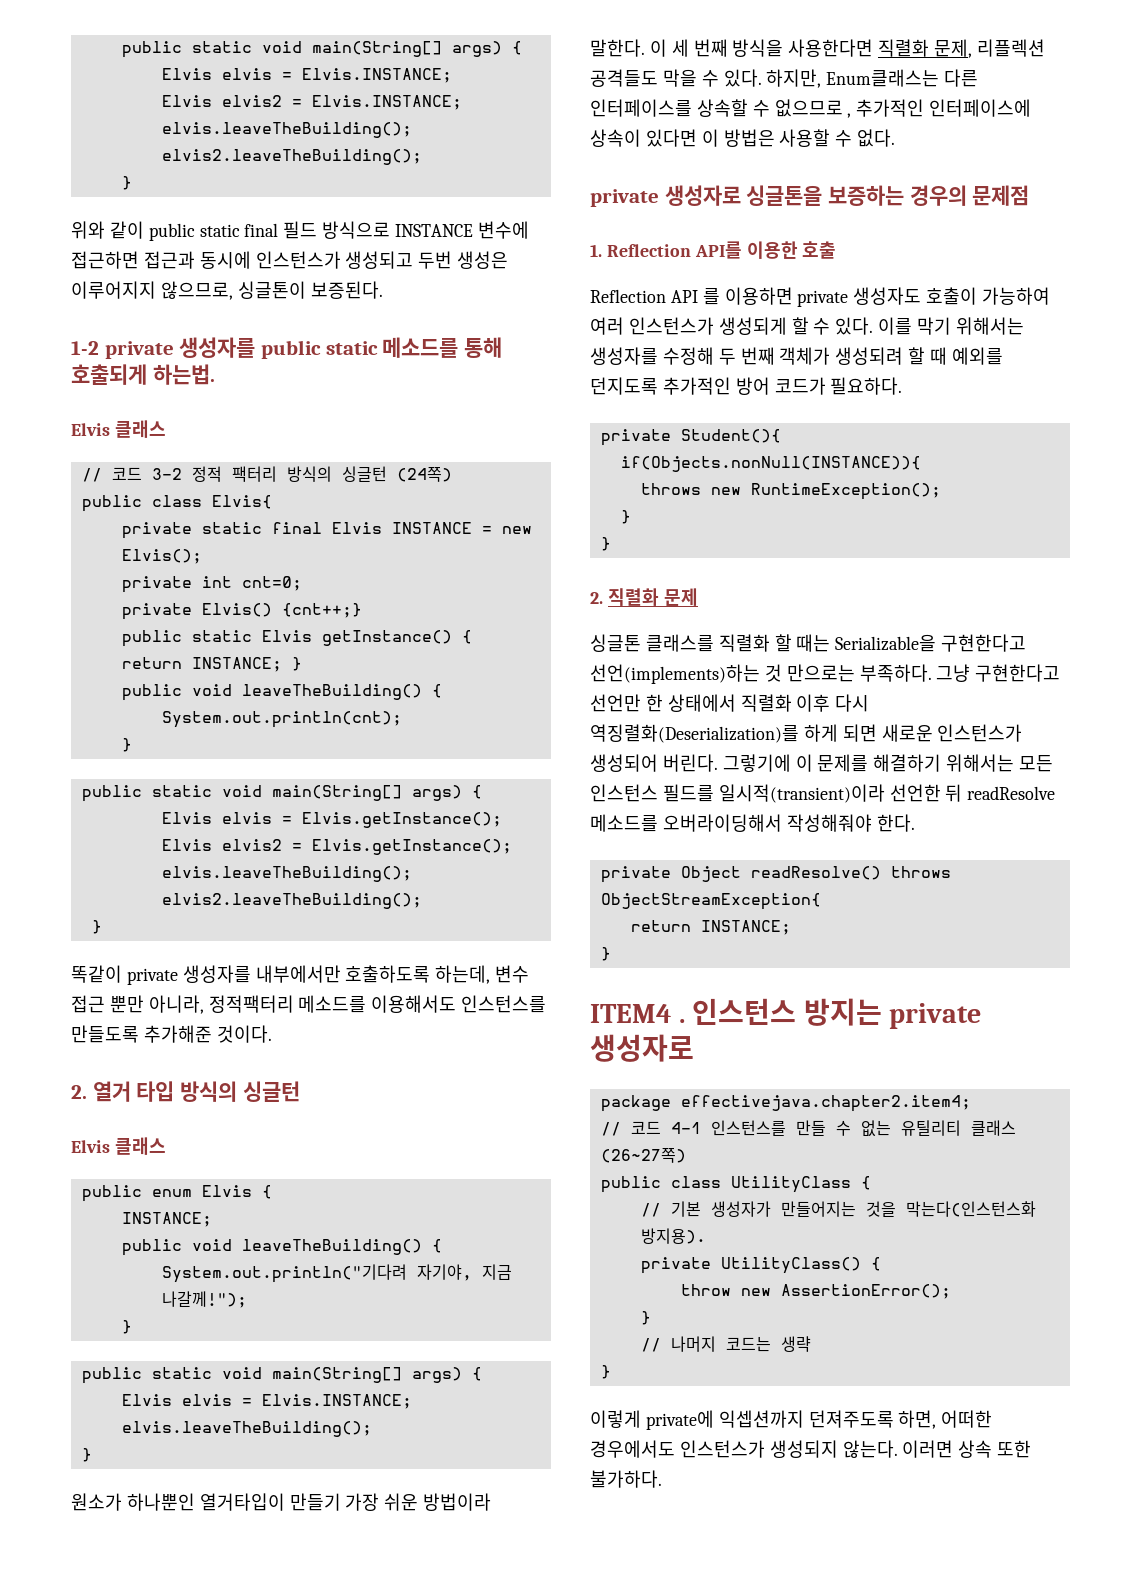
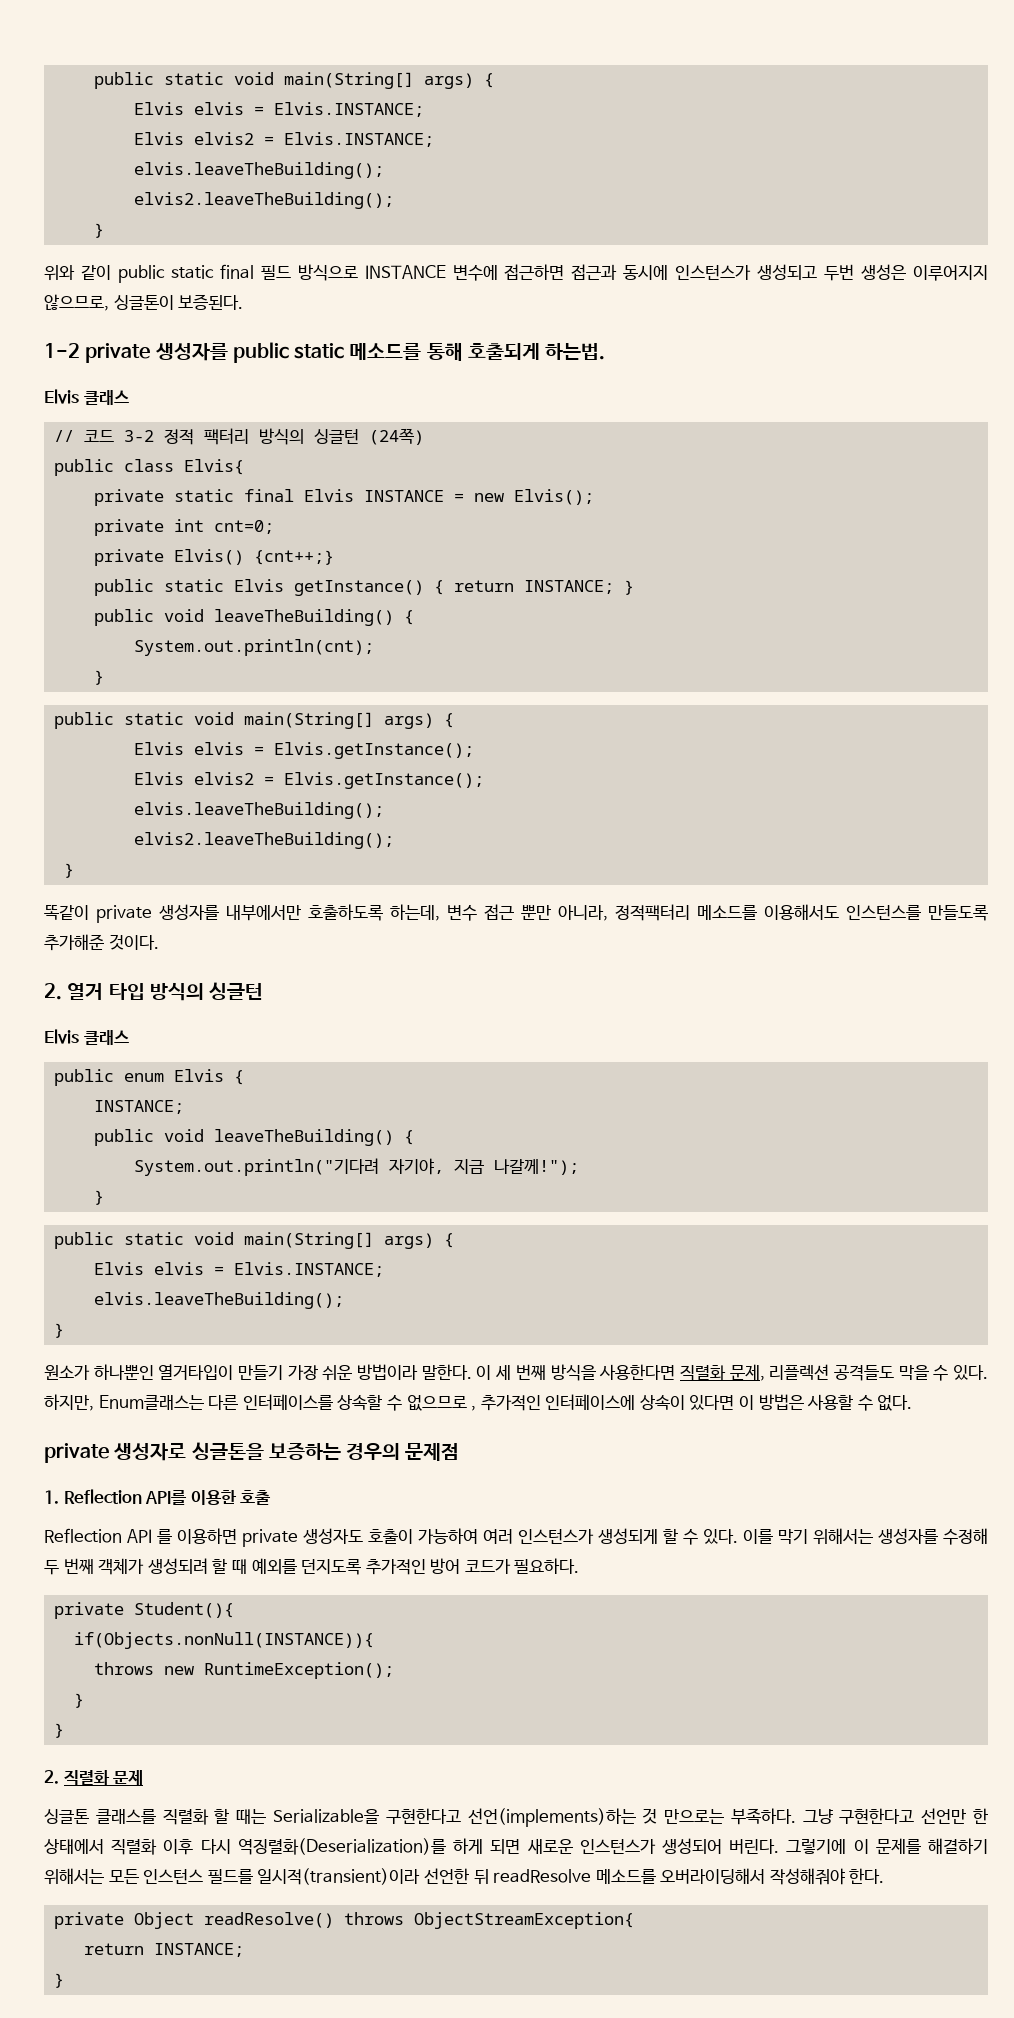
[590,998,982,1029] [590,1034,694,1062] [600,1095,971,1112] [600,1120,1016,1137] [600,1148,686,1163] [600,1176,871,1193] [640,1201,1036,1217] [640,1228,706,1244] [640,1257,881,1274] [680,1284,951,1299] [640,1311,651,1325] [640,1336,811,1352] [600,1365,611,1379] [590,1410,993,1430] [590,1440,1032,1458] [590,1470,662,1488] // ITEM4 . 인스턴스 방지는 private 생성자로 // package effectivejava.chapter2.item4; // // 코드 4-1 인스턴스를 만들 수 없는 유틸리티 클래스 (26~27쪽) // public class UtilityClass { // // 기본 생성자가 만들어지는 것을 막는다(인스턴스화 방지용). // private UtilityClass() { // throw new AssertionError(); // } // // 나머지 코드는 생략 // } // 이렇게 private에 익셉션까지 던져주도록 하면, 어떠한 경우에서도 인스턴스가 생성되지 않는다. 이러면 상속 또한 불가하다. -> (65, 1980) none

